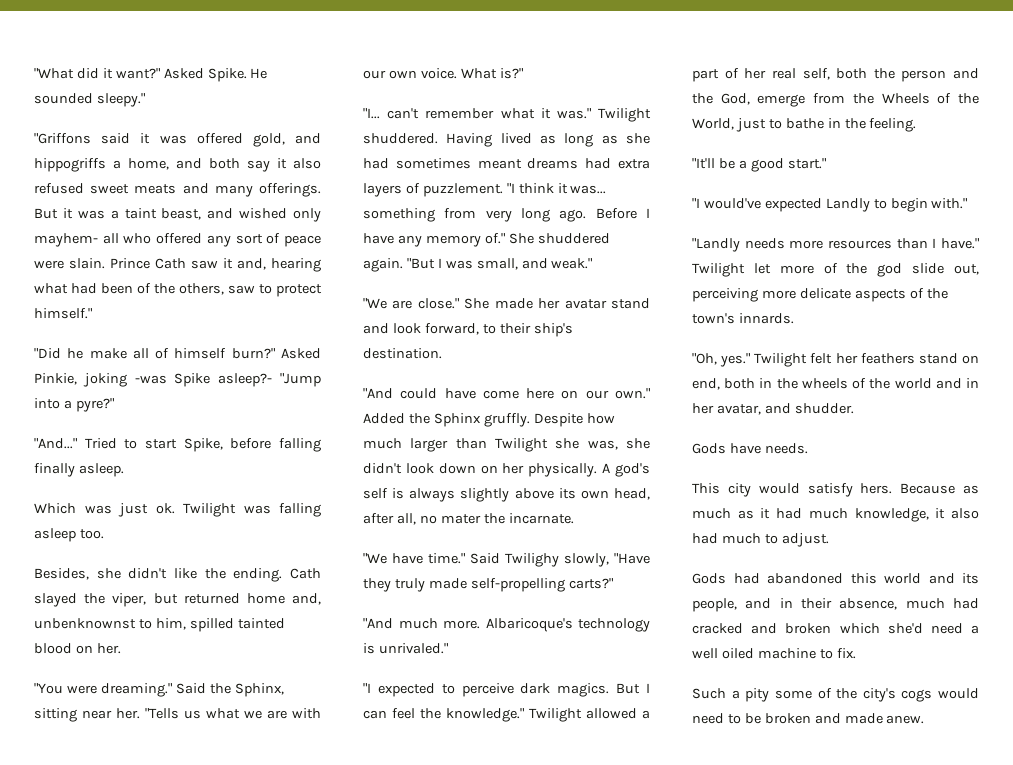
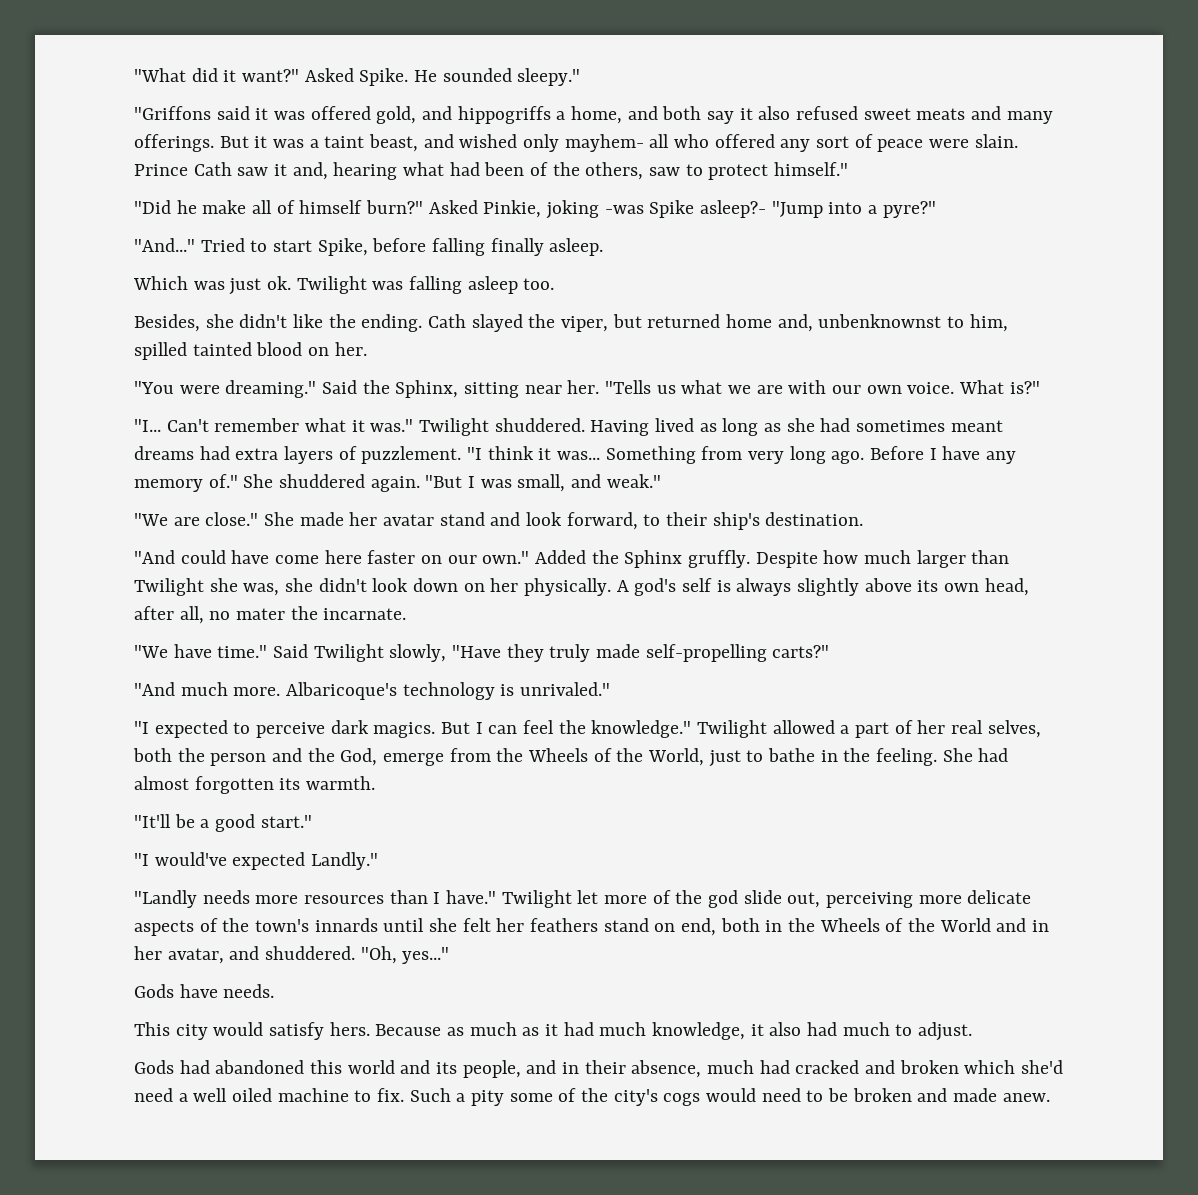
[387,108,420,119] can't -> [166,419,209,432] Can't
[363,208,435,222] something -> [605,446,696,464] Something
(555, 393) none -> [367,550,416,564] faster
[505,553,559,567] Twilighy -> [313,644,384,662] Twilight
[802,68,830,80] self, -> [987,720,1041,738] selves,
(917, 125) none -> [942,748,1009,762] [134,776,376,794] She had almost forgotten its warmth.
[825,198,968,212] Landly to begin with." -> [311,852,379,870] Landly."
[738,313,794,324] [692,353,808,367] innards. // "Oh, yes." Twilight -> [314,918,458,932] innards until she
[801,378,932,389] wheels of the world -> [819,918,991,932] Wheels of the World
[794,403,854,414] shudder. -> [265,946,450,964] shuddered. "Oh, yes..."
(856, 653) // -> (405, 1095) none

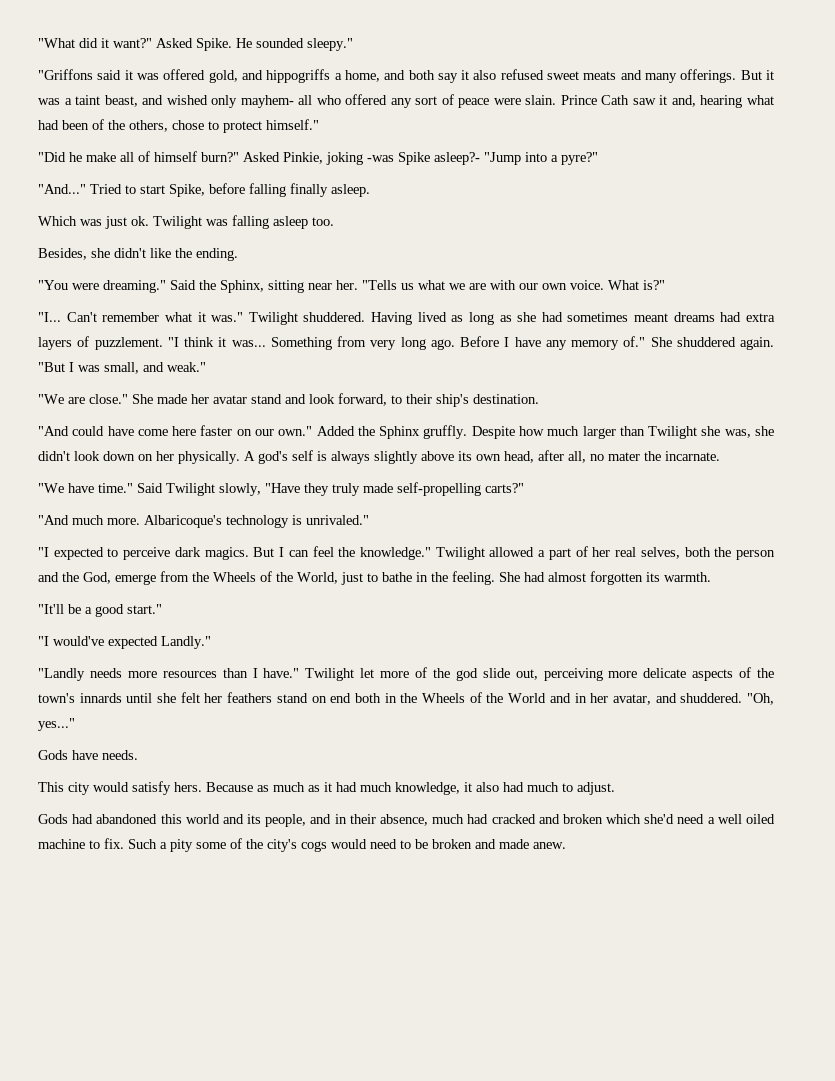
[649,167,681,176] saw -> [172,120,204,130] chose
[428,314,1008,332] [134,342,367,360] Cath slayed the viper, but returned home and, unbenknownst to him, spilled tainted blood on her. -> (238, 254) none
[681,918,717,936] end, -> [330,693,352,703] end

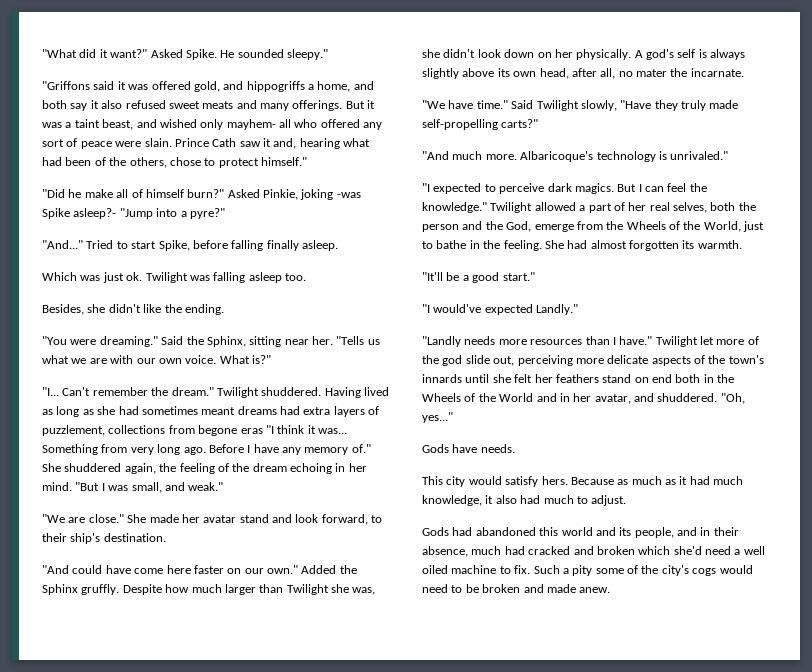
[164,312,244,322] what it was." -> [151,387,214,396] the dream."
[94,337,163,350] puzzlement. -> [42,425,263,436] puzzlement, collections from begone eras
[740,337,774,350] again. -> [124,463,367,474] [42,482,72,491] again, the feeling of the dream echoing in her mind.

